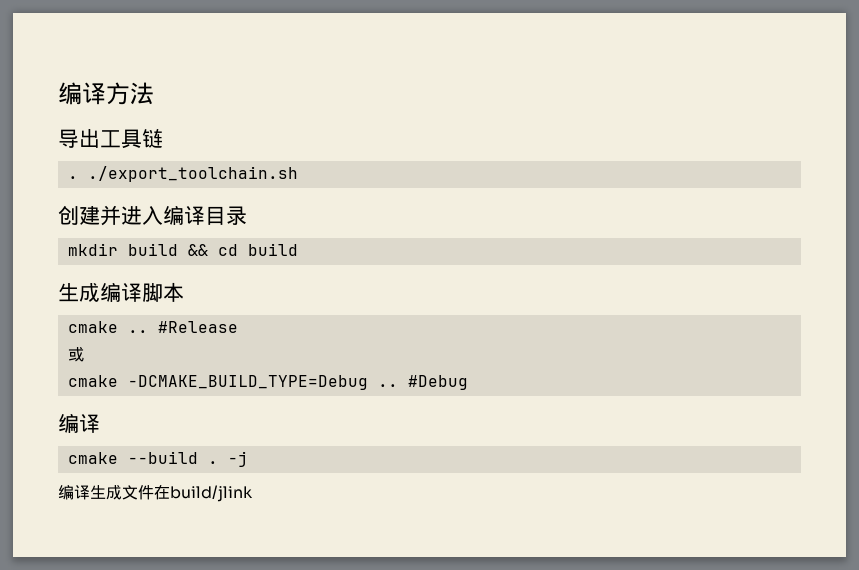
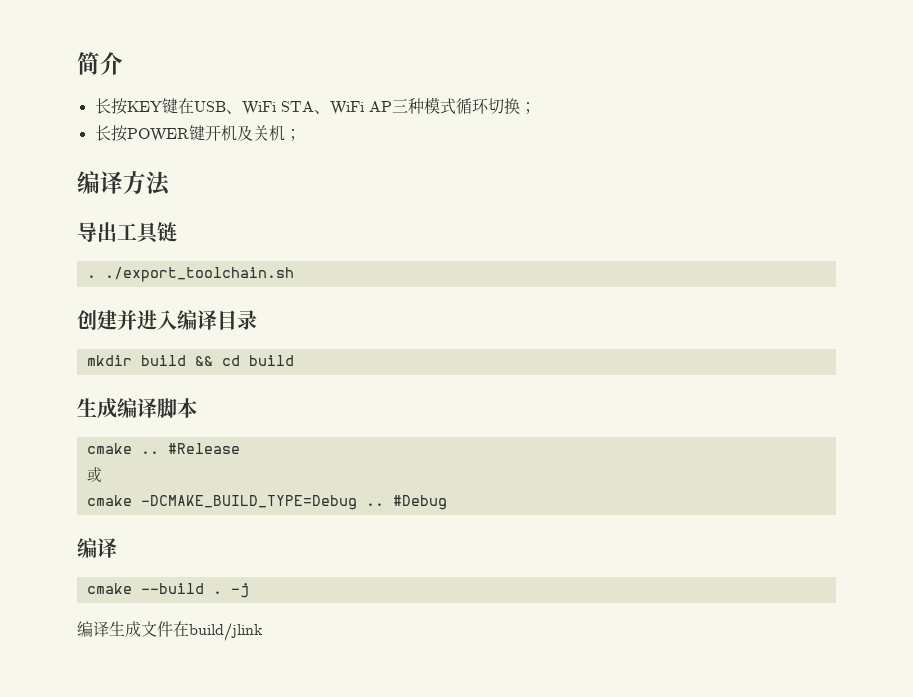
(58, 93) none -> [77,52,123,75] [94,97,536,115] [94,125,301,142] 简介 // 长按KEY键在USB、WiFi STA、WiFi AP三种模式循环切换； // 长按POWER键开机及关机； //

